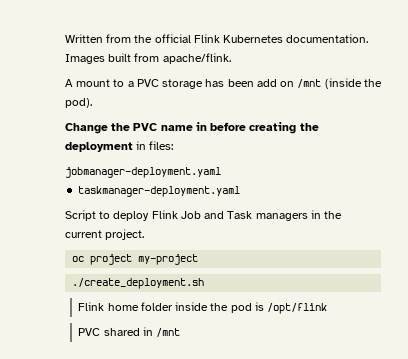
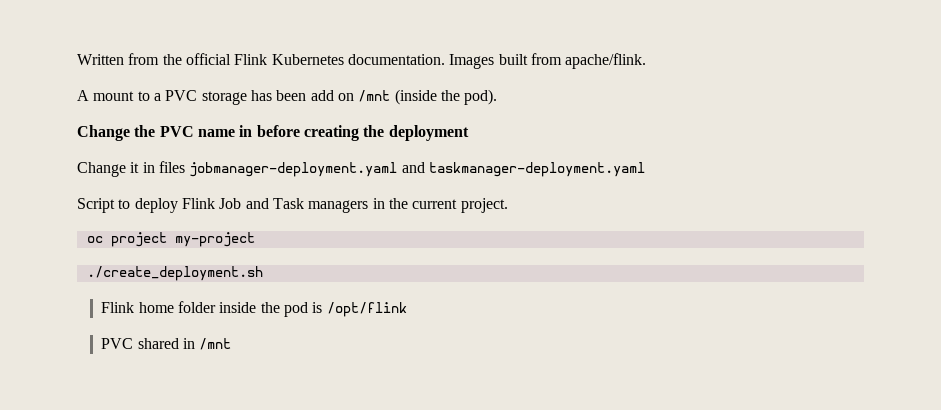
[136,141,174,150] in files: // -> [77,161,185,177] // Change it in files
(221, 172) // -> [401,162,425,173] and

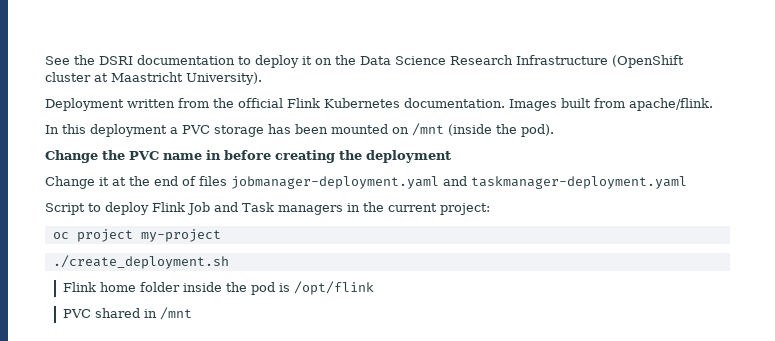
[77,54,124,65] Written -> [45,55,684,68] [45,72,262,85] [45,98,175,111] See the DSRI documentation to deploy it on the Data Science Research Infrastructure (OpenShift cluster at Maastricht University). // Deployment written
[77,90,150,101] A mount to -> [45,124,167,137] In this deployment
[310,90,334,101] add -> [331,124,388,134] mounted
[142,162,155,173] in -> [112,176,196,186] at the end of
[460,198,508,213] project. -> [440,203,490,215] project:

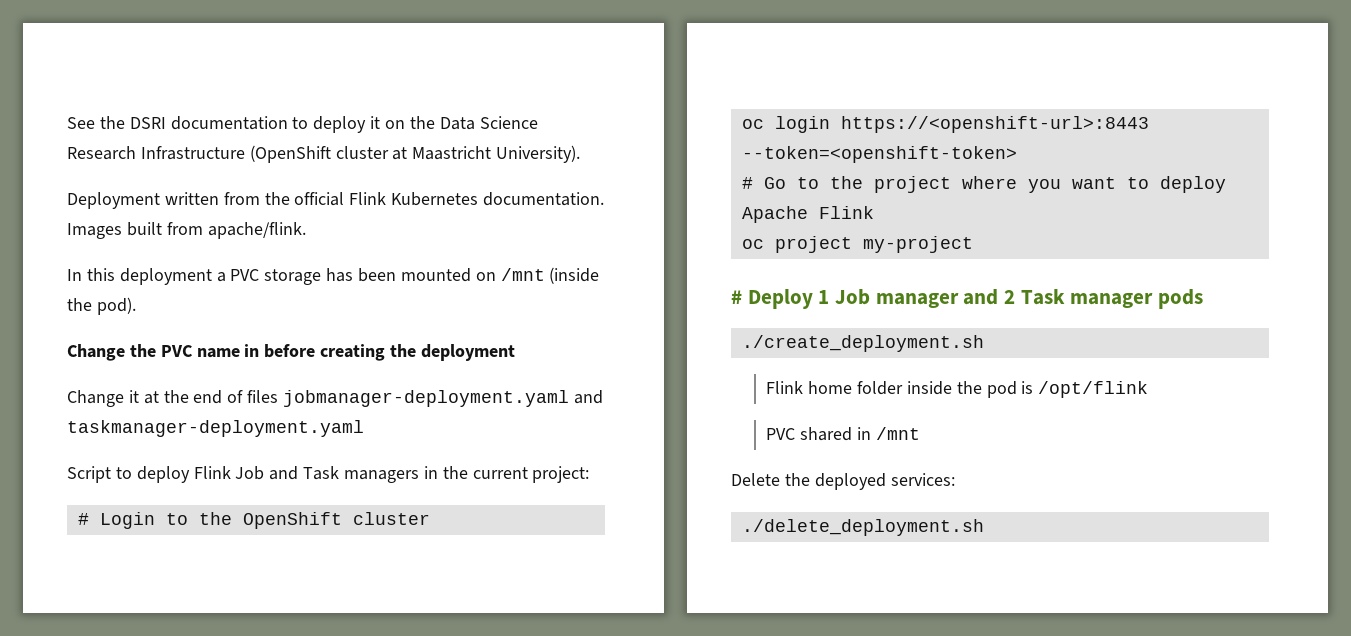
[52,229,221,242] oc project my-project -> [77,512,430,529] [741,116,1149,133] [741,146,1017,163] [741,176,1226,193] [741,206,874,223] [741,236,973,253] [731,289,1204,309] # Login to the OpenShift cluster // oc login https://<openshift-url>:8443 --token=<openshift-token> // # Go to the project where you want to deploy Apache Flink // oc project my-project // # Deploy 1 Job manager and 2 Task manager pods
(192, 313) none -> [731,473,955,490] [741,519,984,536] // Delete the deployed services: // ./delete_deployment.sh

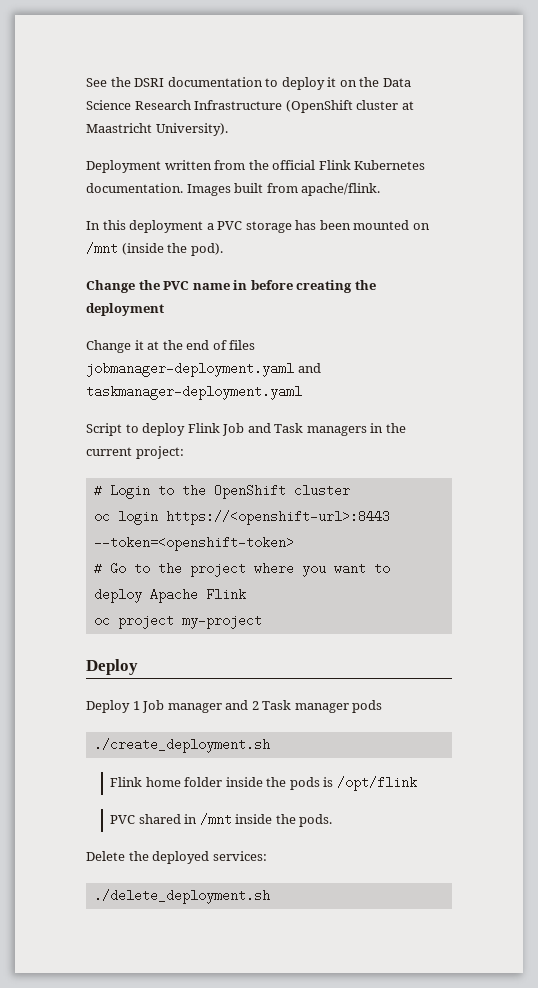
[731,290,742,304] # -> [86,659,138,675] Deploy //
[986,381,1017,398] pod -> [289,777,320,790] pods
(920, 433) none -> [235,814,333,827] inside the pods.

